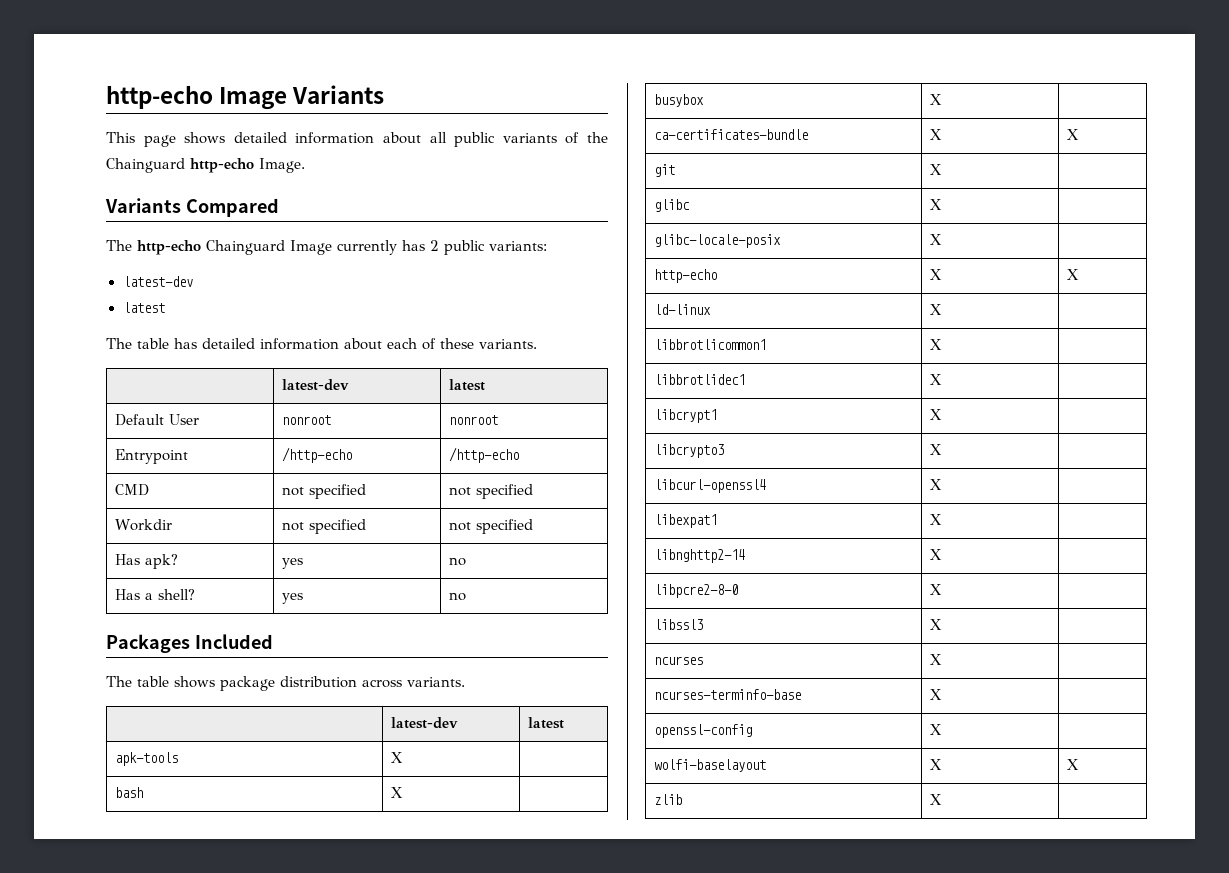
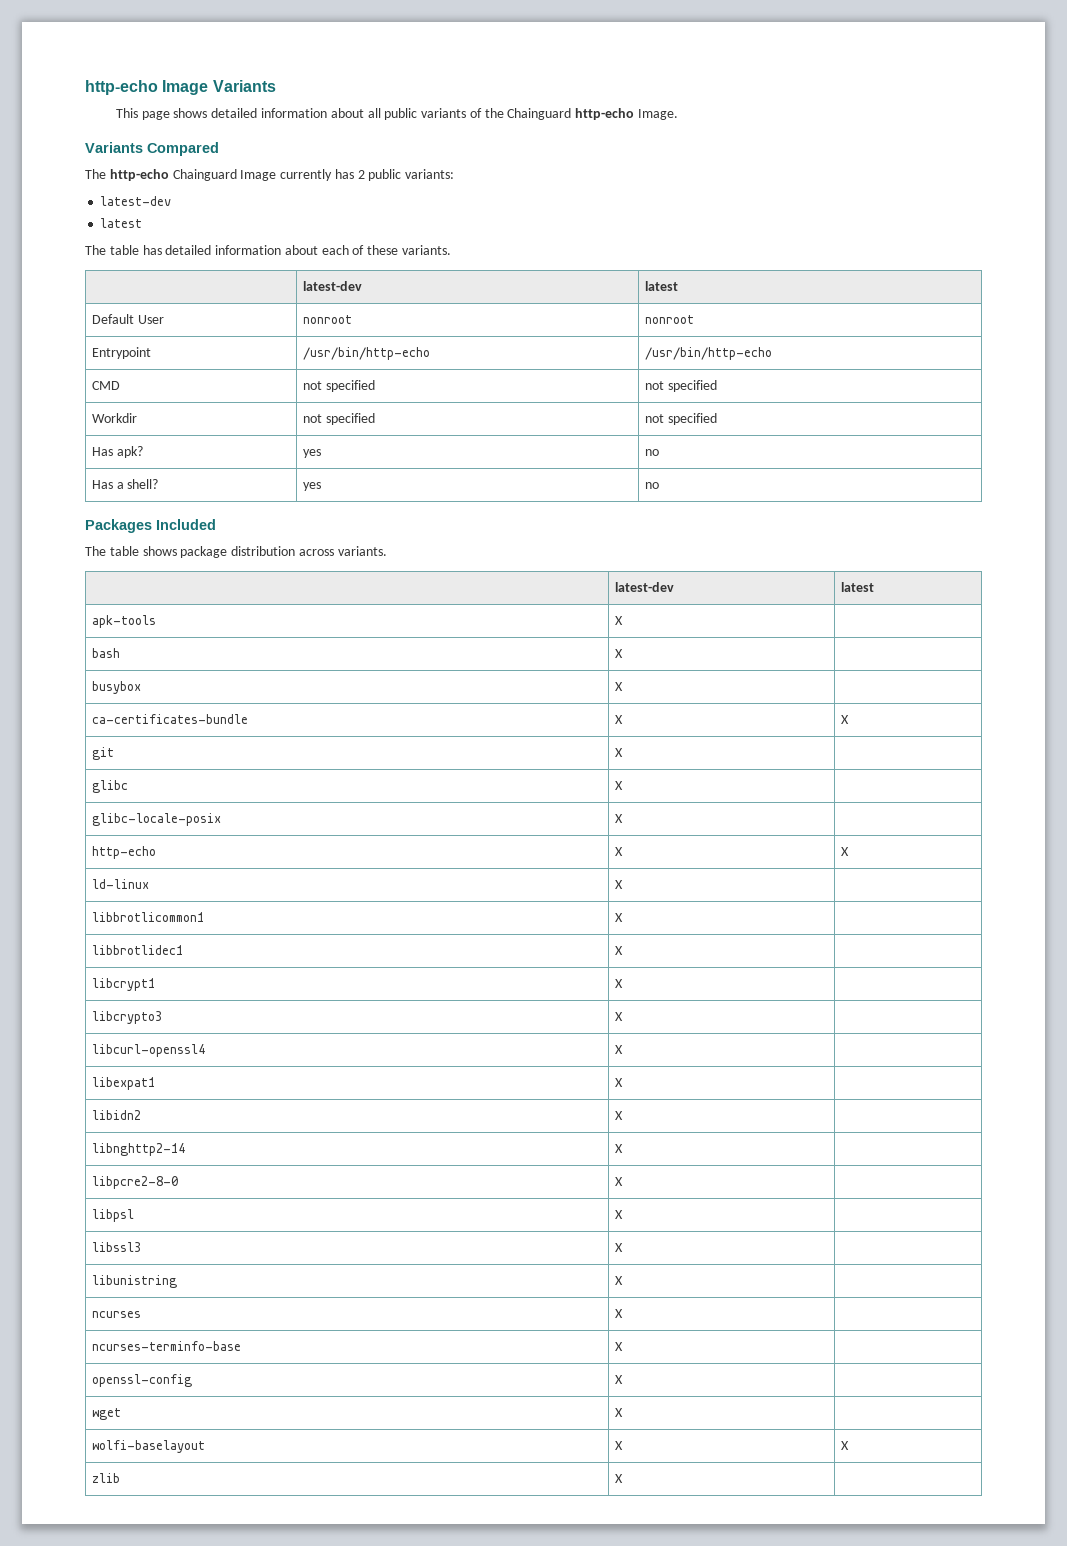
[281,447,352,463] [448,447,519,463] /http-echo | /http-echo -> [302,347,430,360] [644,347,772,360] /usr/bin/http-echo | /usr/bin/http-echo
(942, 519) none -> [91,1110,141,1120] [614,1111,623,1120] // libidn2 | X |
(942, 589) none -> [91,1209,134,1222] [614,1210,623,1219] // libpsl | X |
(942, 624) none -> [91,1275,177,1288] [614,1276,623,1285] // libunistring | X |
(942, 729) none -> [91,1408,121,1420] [614,1408,623,1417] // wget | X |

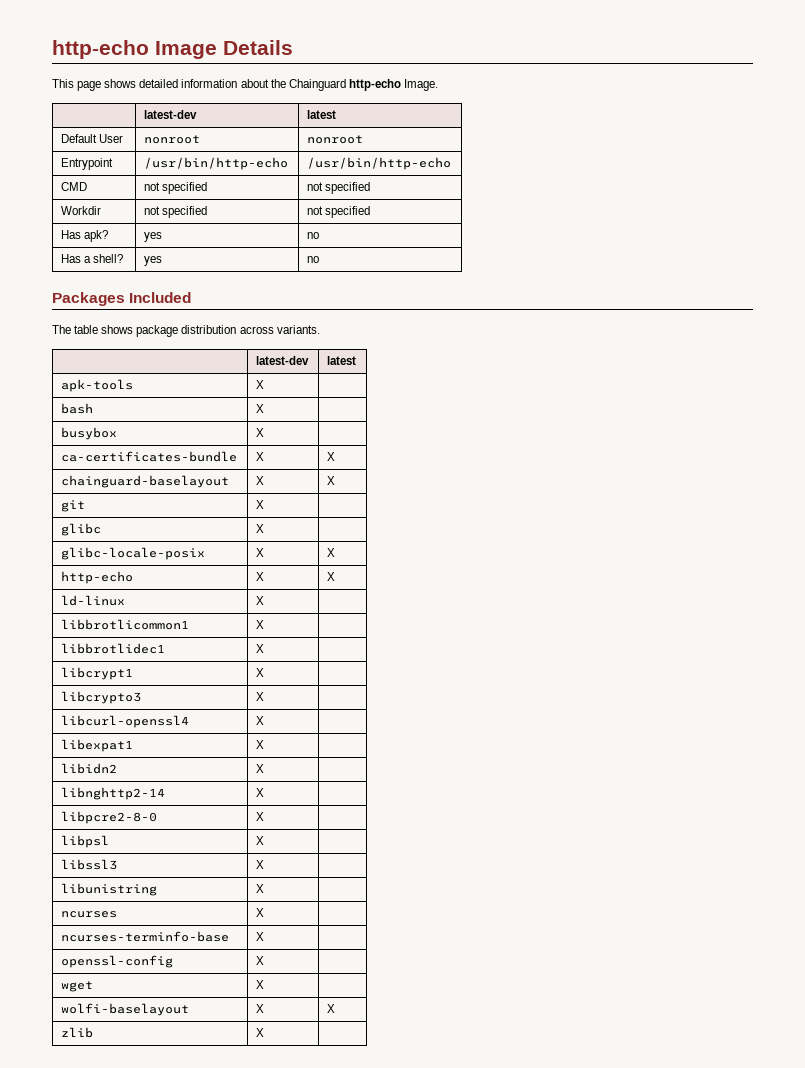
[212,80,276,92] Variants -> [223,40,293,55] Details
[367,108,482,120] all public variants of -> (269, 83) none
[85,142,219,156] [85,169,455,181] [100,196,172,206] [100,218,143,228] [85,245,452,255] // Variants Compared // The http-echo Chainguard Image currently has 2 public variants: // latest-dev // latest // The table has detailed information about each of these variants. -> (438, 85) none
(849, 719) none -> [61,475,230,488] [256,476,265,485] [327,476,336,485] // chainguard-baselayout | X | X
(623, 818) none -> [327,548,336,557] X

